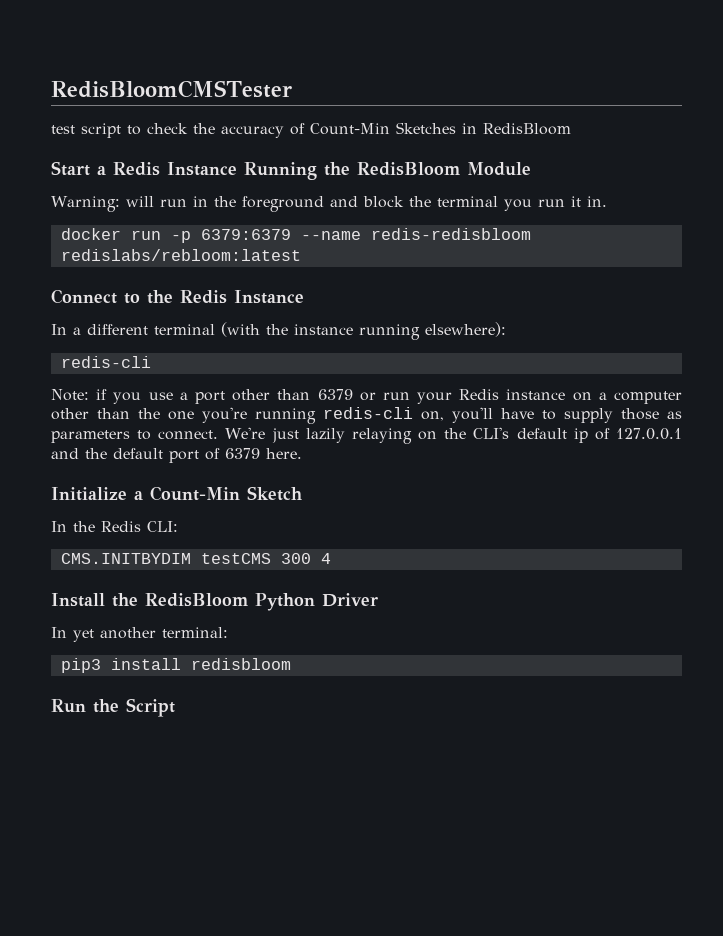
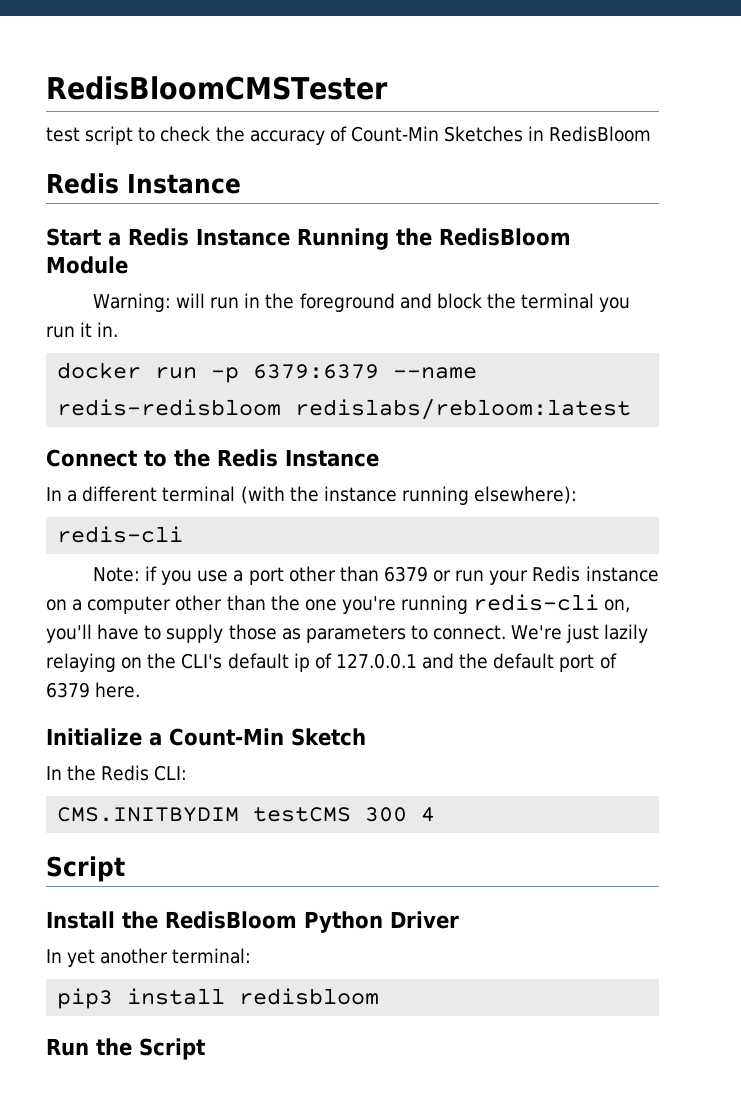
(571, 129) none -> [46,173,241,194] // Redis Instance
(331, 558) none -> [46,856,125,882] // Script

